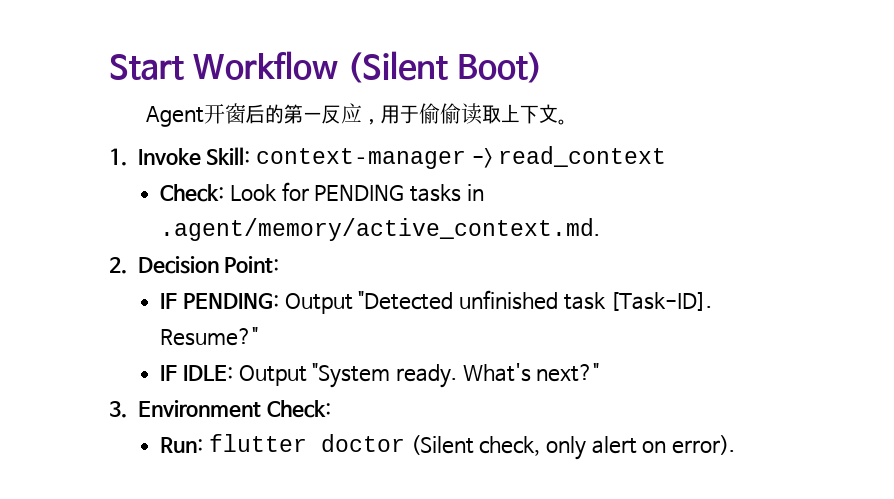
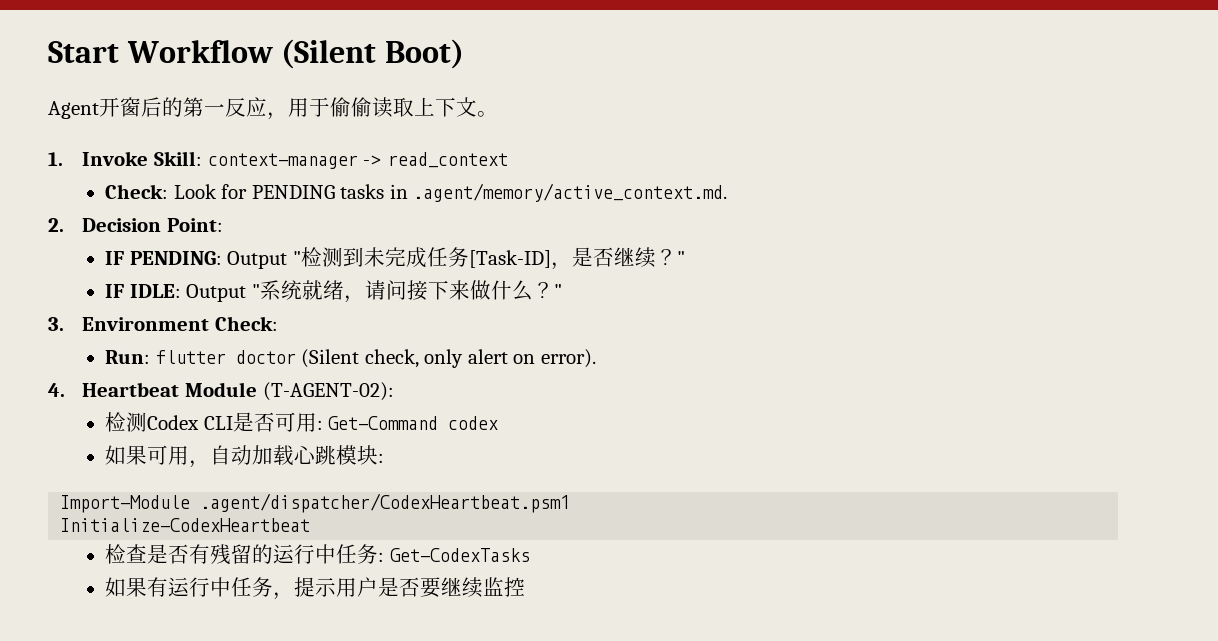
[358,290,713,311] [160,327,259,346] [160,363,600,388] "Detected unfinished task [Task-ID]. Resume?" // IF IDLE: Output "System ready. What's next?" -> [292,247,685,270] [105,280,562,303] "检测到未完成任务[Task-ID]，是否继续？" // IF IDLE: Output "系统就绪，请问接下来做什么？"
(735, 445) none -> [48,382,394,401] [105,412,499,432] [105,445,385,468] [60,493,571,513] [60,518,311,532] [105,544,530,565] [105,577,526,600] // 4. Heartbeat Module (T-AGENT-02): // 检测Codex CLI是否可用: Get-Command codex // 如果可用，自动加载心跳模块: // Import-Module .agent/dispatcher/CodexHeartbeat.psm1 // Initialize-CodexHeartbeat // 检查是否有残留的运行中任务: Get-CodexTasks // 如果有运行中任务，提示用户是否要继续监控

